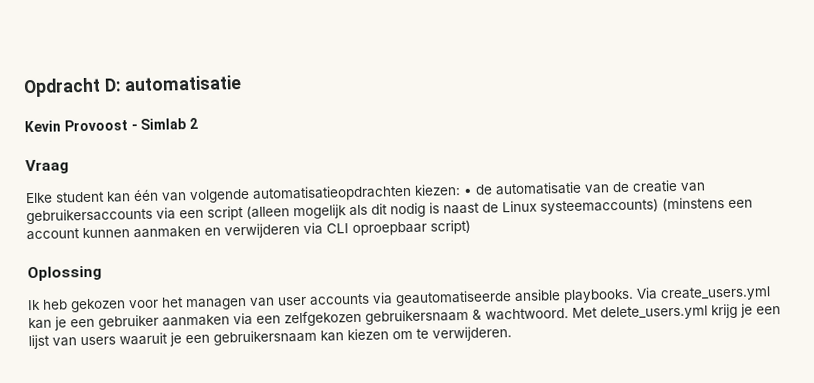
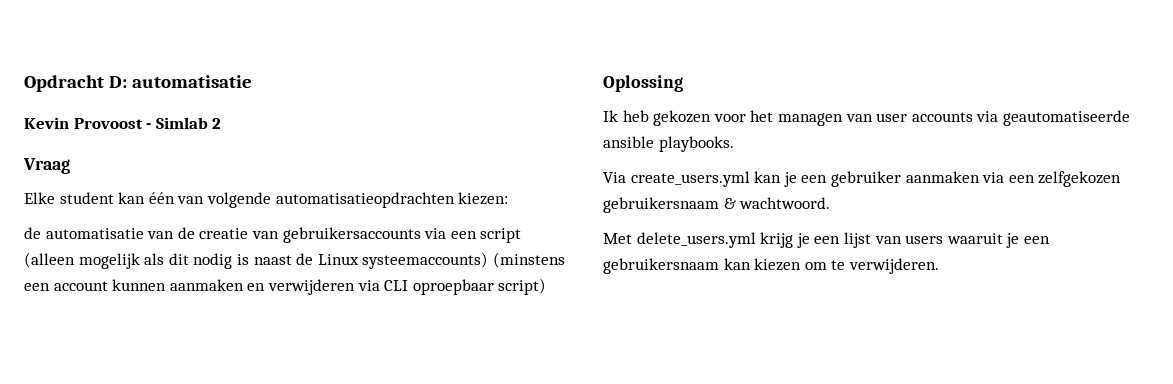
[463,188,473,195] • -> (509, 198) //
(634, 296) none -> (734, 144) //
(569, 314) none -> (831, 203) //

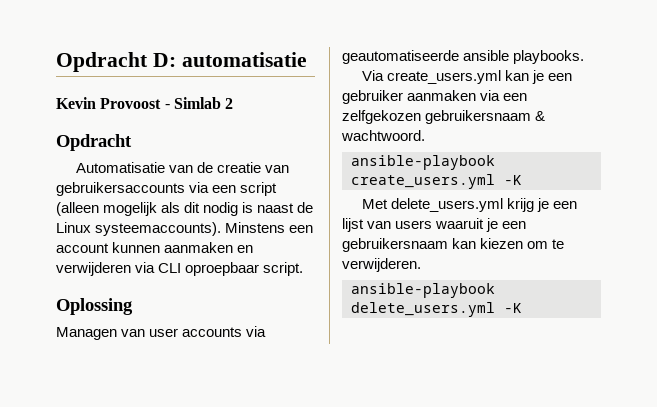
[23,158,70,174] [24,192,509,208] [24,227,144,239] Vraag // Elke student kan één van volgende automatisatieopdrachten kiezen: // de automatisatie -> [56,134,132,151] [75,162,165,173] Opdracht // Automatisatie
[362,252,565,269] systeemaccounts) (minstens -> [95,222,286,236] systeemaccounts). Minstens
[498,278,547,295] script) -> [263,262,304,276] script.
[603,110,843,126] Ik heb gekozen voor het managen -> [56,327,117,340] Managen
(831, 203) none -> [351,155,495,170] [351,174,522,189] // ansible-playbook create_users.yml -K
(939, 266) none -> [351,283,495,298] [351,302,522,317] // ansible-playbook delete_users.yml -K

